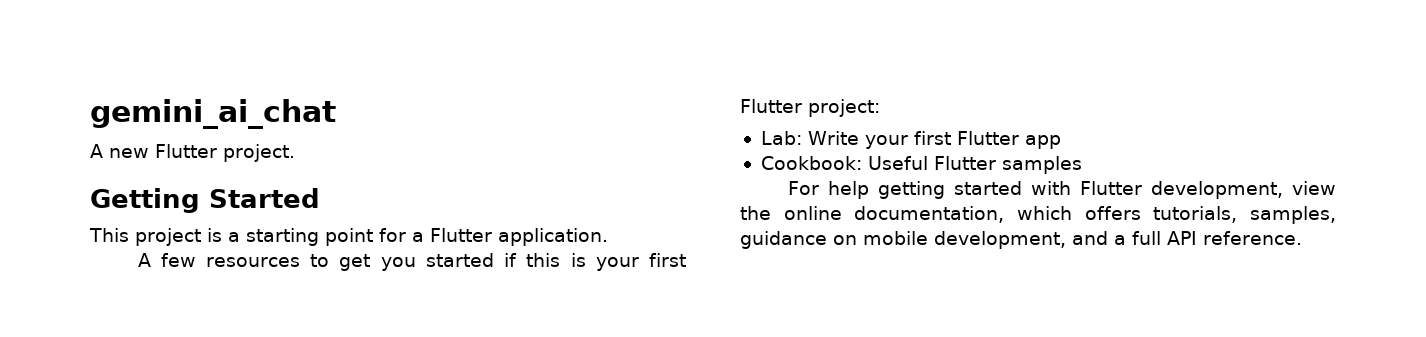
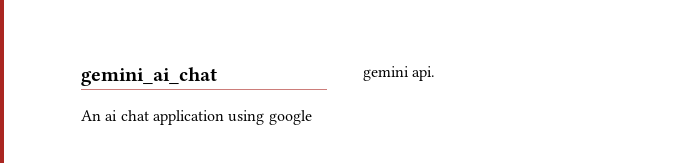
[90,144,295,162] [90,188,320,213] [89,228,608,246] [137,253,686,271] [740,99,880,117] [760,131,1061,149] [760,156,1082,174] [787,181,1336,199] [740,206,1336,224] [740,231,1302,249] A new Flutter project. // Getting Started // This project is a starting point for a Flutter application. // A few resources to get you started if this is your first Flutter project: // Lab: Write your first Flutter app // Cookbook: Useful Flutter samples // For help getting started with Flutter development, view the online documentation, which offers tutorials, samples, guidance on mobile development, and a full API reference. -> [81,110,312,125] [363,66,436,81] An ai chat application using google gemini api.

